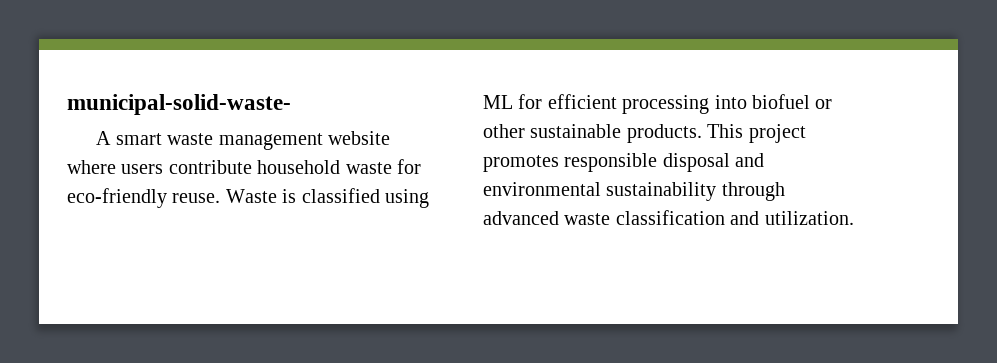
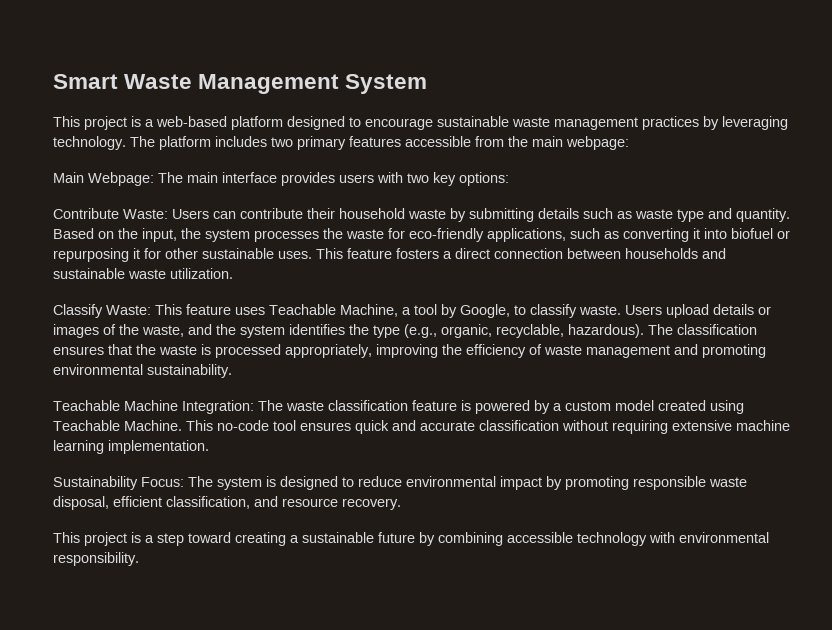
[67,94,291,115] [96,131,390,150] [67,159,421,174] [67,188,429,208] [483,94,833,114] [483,124,806,143] [483,153,765,172] [483,182,785,201] [483,210,854,225] municipal-solid-waste- // A smart waste management website where users contribute household waste for eco-friendly reuse. Waste is classified using ML for efficient processing into biofuel or other sustainable products. This project promotes responsible disposal and environmental sustainability through advanced waste classification and utilization. -> [53,74,428,94] [53,116,788,130] [53,136,629,150] [53,172,509,186] [53,208,790,222] [53,228,790,242] [53,248,726,262] [53,268,233,279] [53,304,771,318] [53,324,757,338] [53,344,766,358] [53,364,232,378] [53,400,744,414] [53,420,790,434] [53,440,209,454] [53,476,747,490] [53,496,401,510] [53,532,769,546] [53,552,139,566] Smart Waste Management System // This project is a web-based platform designed to encourage sustainable waste management practices by leveraging technology. The platform includes two primary features accessible from the main webpage: // Main Webpage: The main interface provides users with two key options: // Contribute Waste: Users can contribute their household waste by submitting details such as waste type and quantity. Based on the input, the system processes the waste for eco-friendly applications, such as converting it into biofuel or repurposing it for other sustainable uses. This feature fosters a direct connection between households and sustainable waste utilization. // Classify Waste: This feature uses Teachable Machine, a tool by Google, to classify waste. Users upload details or images of the waste, and the system identifies the type (e.g., organic, recyclable, hazardous). The classification ensures that the waste is processed appropriately, improving the efficiency of waste management and promoting environmental sustainability. // Teachable Machine Integration: The waste classification feature is powered by a custom model created using Teachable Machine. This no-code tool ensures quick and accurate classification without requiring extensive machine learning implementation. // Sustainability Focus: The system is designed to reduce environmental impact by promoting responsible waste disposal, efficient classification, and resource recovery. // This project is a step toward creating a sustainable future by combining accessible technology with environmental responsibility.

